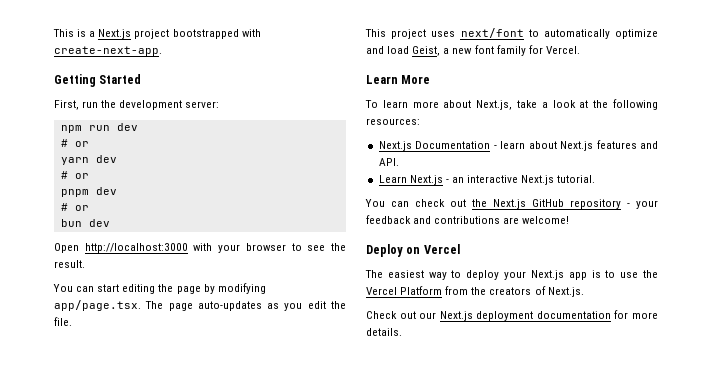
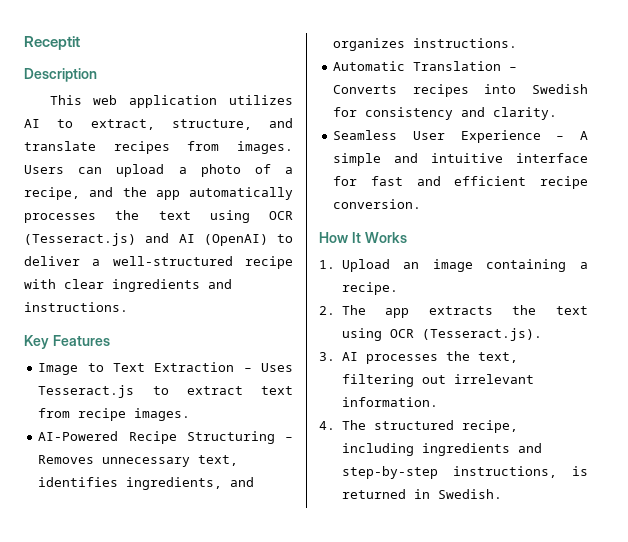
[53,29,261,39] [54,46,162,56] [54,74,142,87] [54,100,220,110] [60,123,138,133] [60,139,89,147] [60,155,117,165] [60,171,89,179] [60,187,117,197] [60,203,89,211] [60,219,110,227] [54,243,347,253] [54,260,85,268] [53,283,266,294] [54,300,346,311] [54,317,72,326] [365,28,658,39] [366,45,580,56] [366,75,431,84] [365,99,658,110] [366,118,420,125] [378,140,658,151] [378,158,399,166] [378,175,596,185] [365,199,658,209] [366,215,570,224] [366,244,460,257] [365,270,658,280] [366,286,584,297] [366,310,658,321] [366,328,402,336] This is a Next.js project bootstrapped with create-next-app. // Getting Started // First, run the development server: // npm run dev // # or // yarn dev // # or // pnpm dev // # or // bun dev // Open http://localhost:3000 with your browser to see the result. // You can start editing the page by modifying app/page.tsx. The page auto-updates as you edit the file. // This project uses next/font to automatically optimize and load Geist, a new font family for Vercel. // Learn More // To learn more about Next.js, take a look at the following resources: // Next.js Documentation - learn about Next.js features and API. // Learn Next.js - an interactive Next.js tutorial. // You can check out the Next.js GitHub repository - your feedback and contributions are welcome! // Deploy on Vercel // The easiest way to deploy your Next.js app is to use the Vercel Platform from the creators of Next.js. // Check out our Next.js deployment documentation for more details. -> [24,36,80,50] [24,68,97,82] [49,95,293,108] [24,118,293,130] [24,141,293,154] [24,164,293,177] [24,187,293,200] [24,210,293,223] [24,233,293,246] [24,256,293,269] [24,279,232,292] [24,302,128,312] [24,335,110,349] [38,362,293,375] [38,385,293,398] [38,408,191,421] [38,431,293,444] [38,455,239,467] [38,477,255,490] [333,38,518,51] [333,61,518,71] [333,84,588,97] [333,107,558,120] [333,130,588,143] [333,153,588,166] [333,176,588,189] [333,199,422,209] [319,232,407,243] [319,259,588,272] [341,282,398,295] [319,305,588,318] [341,328,542,341] [319,351,518,364] [341,374,534,387] [341,397,438,407] [319,420,518,433] [341,443,542,456] [341,466,588,479] [341,489,502,499] Receptit // Description // This web application utilizes AI to extract, structure, and translate recipes from images. Users can upload a photo of a recipe, and the app automatically processes the text using OCR (Tesseract.js) and AI (OpenAI) to deliver a well-structured recipe with clear ingredients and instructions. // Key Features // Image to Text Extraction – Uses Tesseract.js to extract text from recipe images. // AI-Powered Recipe Structuring – Removes unnecessary text, identifies ingredients, and organizes instructions. // Automatic Translation – Converts recipes into Swedish for consistency and clarity. // Seamless User Experience – A simple and intuitive interface for fast and efficient recipe conversion. // How It Works // 1. Upload an image containing a recipe. // 2. The app extracts the text using OCR (Tesseract.js). // 3. AI processes the text, filtering out irrelevant information. // 4. The structured recipe, including ingredients and step-by-step instructions, is returned in Swedish.

